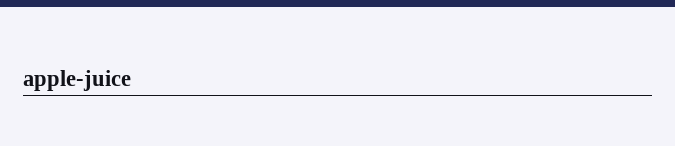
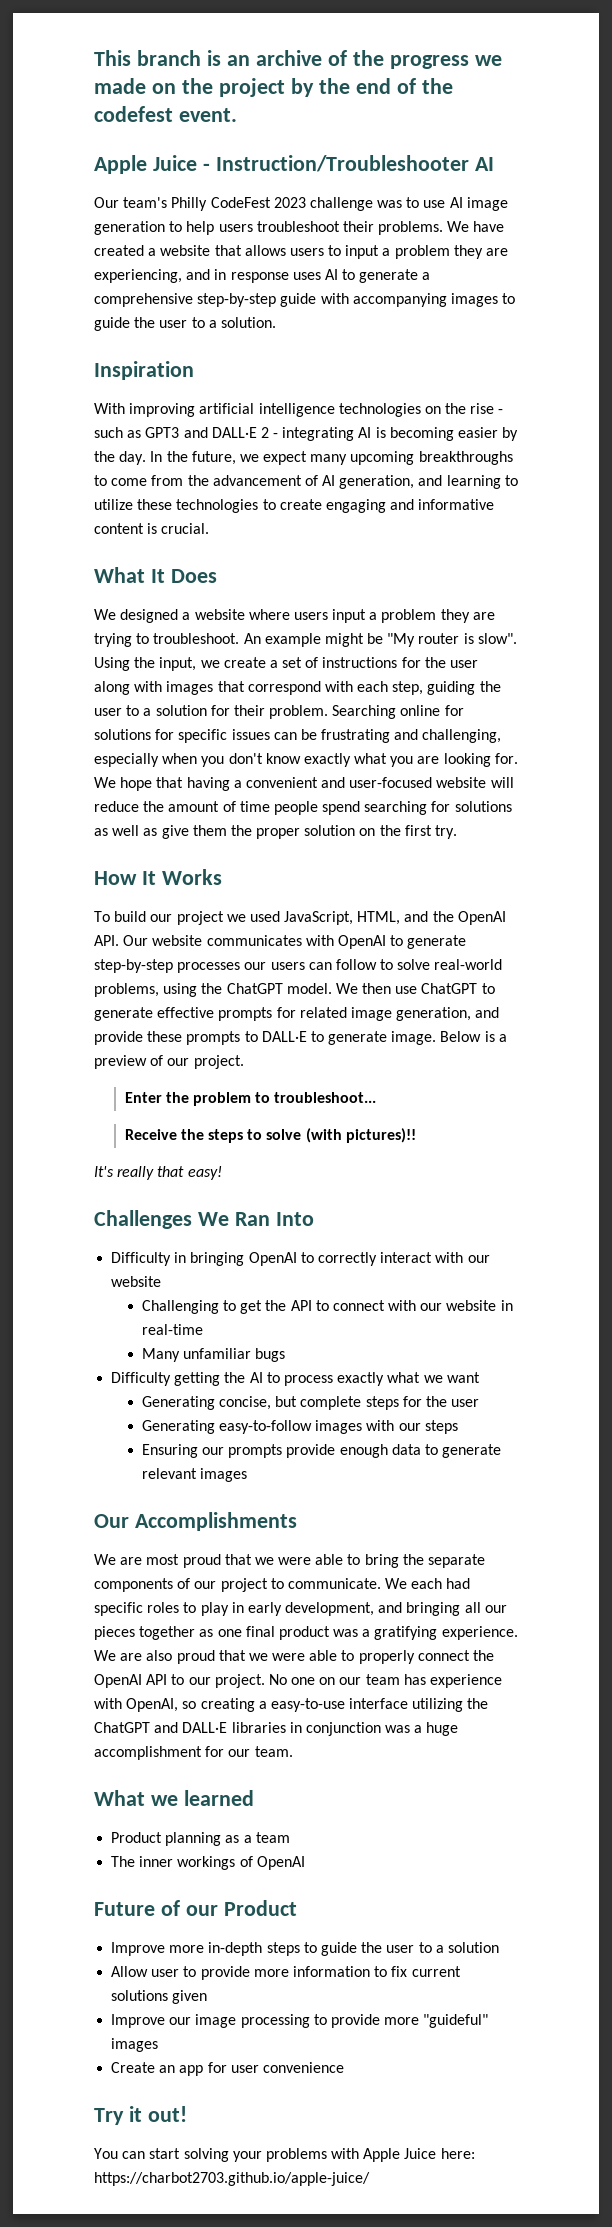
[23,70,131,91] apple-juice -> [94,50,502,69] [94,78,453,97] [94,106,237,122] [94,155,494,174] [94,197,508,211] [94,221,505,235] [94,245,509,259] [94,269,431,283] [94,293,516,307] [94,317,276,331] [94,361,194,380] [94,403,504,417] [94,427,519,441] [94,451,513,465] [94,475,518,489] [94,499,495,513] [94,523,210,534] [94,567,217,583] [94,609,495,623] [94,633,517,647] [94,657,479,671] [94,681,501,695] [94,705,464,719] [94,729,502,743] [94,753,518,767] [94,777,514,791] [94,801,512,815] [94,825,458,839] [94,869,222,885] [94,911,506,925] [94,935,467,949] [94,959,503,973] [94,983,495,997] [94,1007,500,1021] [94,1031,507,1045] [94,1055,244,1069] [124,1092,377,1106] [124,1128,416,1143] [94,1166,222,1180] [94,1210,314,1229] [111,1252,490,1266] [111,1276,162,1287] [141,1300,513,1314] [141,1324,203,1335] [141,1348,286,1362] [111,1372,480,1386] [141,1396,480,1410] [141,1420,458,1434] [141,1444,502,1458] [141,1468,247,1482] [94,1512,297,1531] [94,1554,486,1568] [94,1578,471,1592] [94,1602,507,1616] [94,1626,518,1640] [94,1650,495,1664] [94,1674,503,1688] [94,1698,489,1712] [94,1722,459,1736] [94,1746,293,1760] [94,1790,254,1806] [111,1832,290,1846] [111,1856,305,1870] [94,1900,297,1916] [111,1942,499,1956] [111,1966,461,1980] [111,1990,208,2004] [111,2014,489,2028] [111,2038,159,2052] [111,2062,344,2076] [94,2106,187,2125] [94,2148,475,2162] [94,2172,370,2186] This branch is an archive of the progress we made on the project by the end of the codefest event. // Apple Juice - Instruction/Troubleshooter AI // Our team's Philly CodeFest 2023 challenge was to use AI image generation to help users troubleshoot their problems. We have created a website that allows users to input a problem they are experiencing, and in response uses AI to generate a comprehensive step-by-step guide with accompanying images to guide the user to a solution. // Inspiration // With improving artificial intelligence technologies on the rise - such as GPT3 and DALL·E 2 - integrating AI is becoming easier by the day. In the future, we expect many upcoming breakthroughs to come from the advancement of AI generation, and learning to utilize these technologies to create engaging and informative content is crucial. // What It Does // We designed a website where users input a problem they are trying to troubleshoot. An example might be "My router is slow". Using the input, we create a set of instructions for the user along with images that correspond with each step, guiding the user to a solution for their problem. Searching online for solutions for specific issues can be frustrating and challenging, especially when you don't know exactly what you are looking for. We hope that having a convenient and user-focused website will reduce the amount of time people spend searching for solutions as well as give them the proper solution on the first try. // How It Works // To build our project we used JavaScript, HTML, and the OpenAI API. Our website communicates with OpenAI to generate step-by-step processes our users can follow to solve real-world problems, using the ChatGPT model. We then use ChatGPT to generate effective prompts for related image generation, and provide these prompts to DALL·E to generate image. Below is a preview of our project. // Enter the problem to troubleshoot... // Receive the steps to solve (with pictures)!! // It's really that easy! // Challenges We Ran Into // Difficulty in bringing OpenAI to correctly interact with our website // Challenging to get the API to connect with our website in real-time // Many unfamiliar bugs // Difficulty getting the AI to process exactly what we want // Generating concise, but complete steps for the user // Generating easy-to-follow images with our steps // Ensuring our prompts provide enough data to generate relevant images // Our Accomplishments // We are most proud that we were able to bring the separate components of our project to communicate. We each had specific roles to play in early development, and bringing all our pieces together as one final product was a gratifying experience. We are also proud that we were able to properly connect the OpenAI API to our project. No one on our team has experience with OpenAI, so creating a easy-to-use interface utilizing the ChatGPT and DALL·E libraries in conjunction was a huge accomplishment for our team. // What we learned // Product planning as a team // The inner workings of OpenAI // Future of our Product // Improve more in-depth steps to guide the user to a solution // Allow user to provide more information to fix current solutions given // Improve our image processing to provide more "guideful" images // Create an app for user convenience // Try it out! // You can start solving your problems with Apple Juice here: https://charbot2703.github.io/apple-juice/

